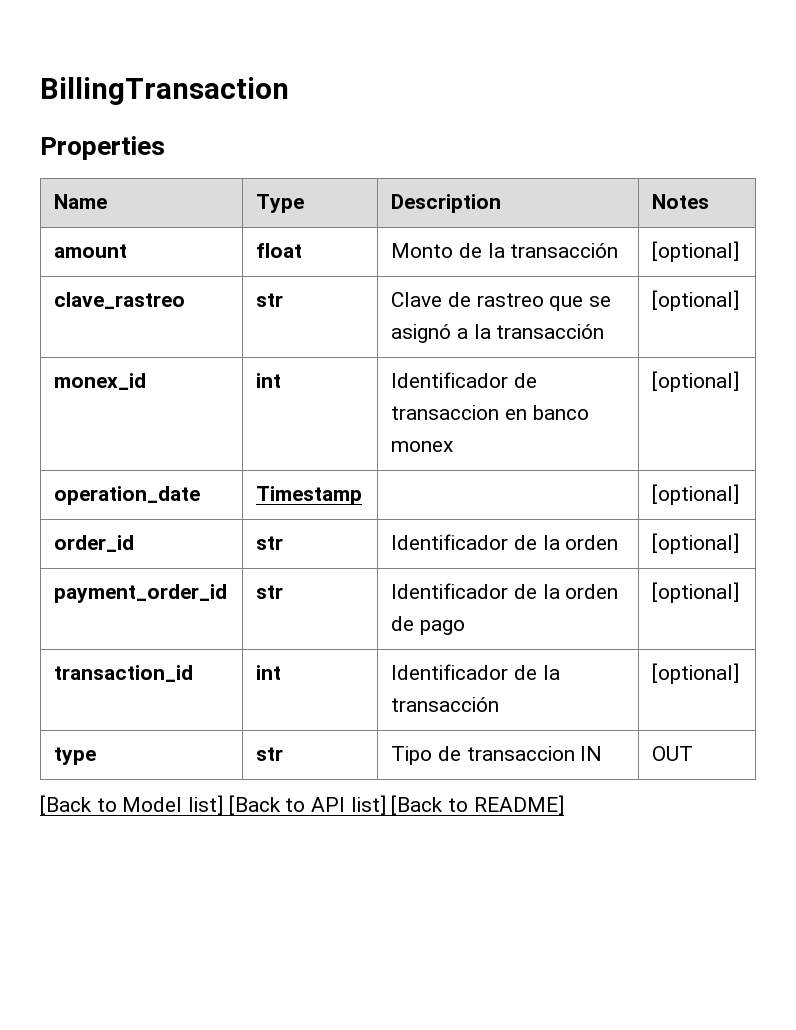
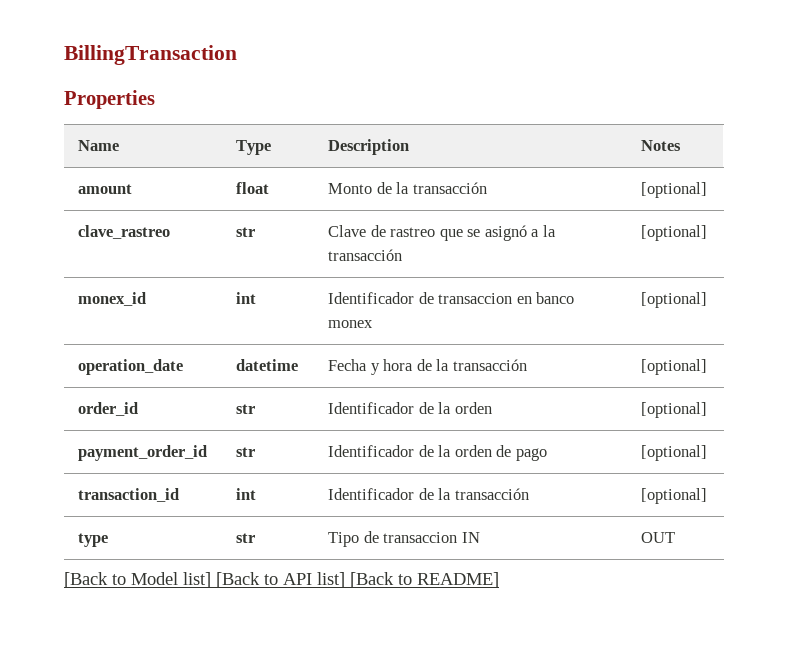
[256,486,363,505] Timestamp | -> [236,359,299,371] [328,359,527,375] datetime | Fecha y hora de la transacción

